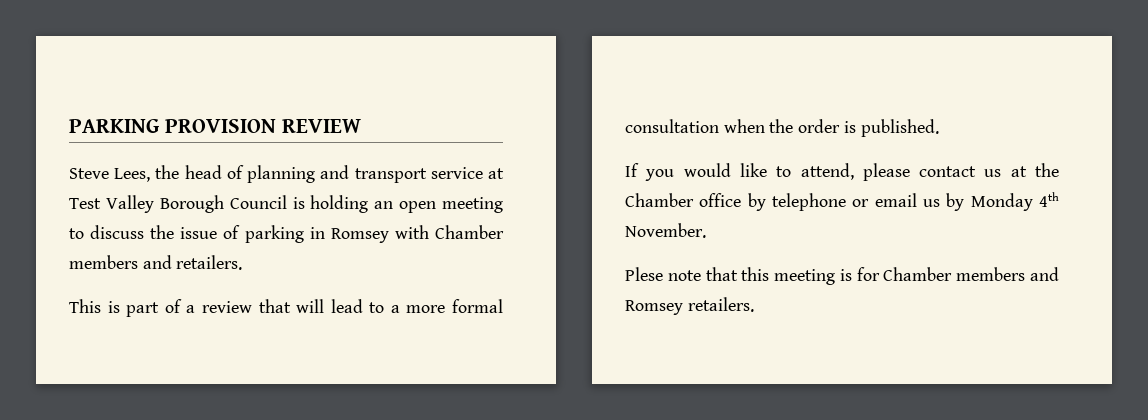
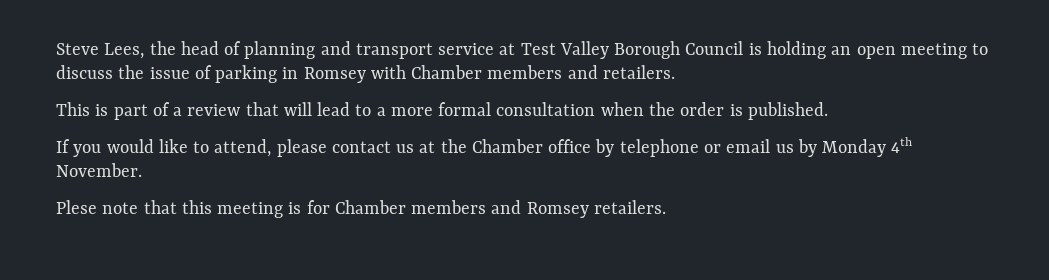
[69,119,361,133] PARKING PROVISION REVIEW // -> (56, 49) none

